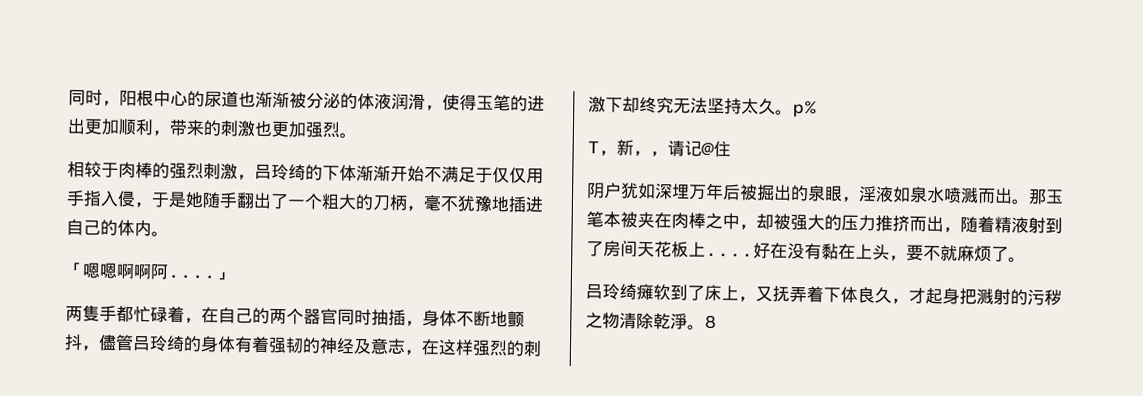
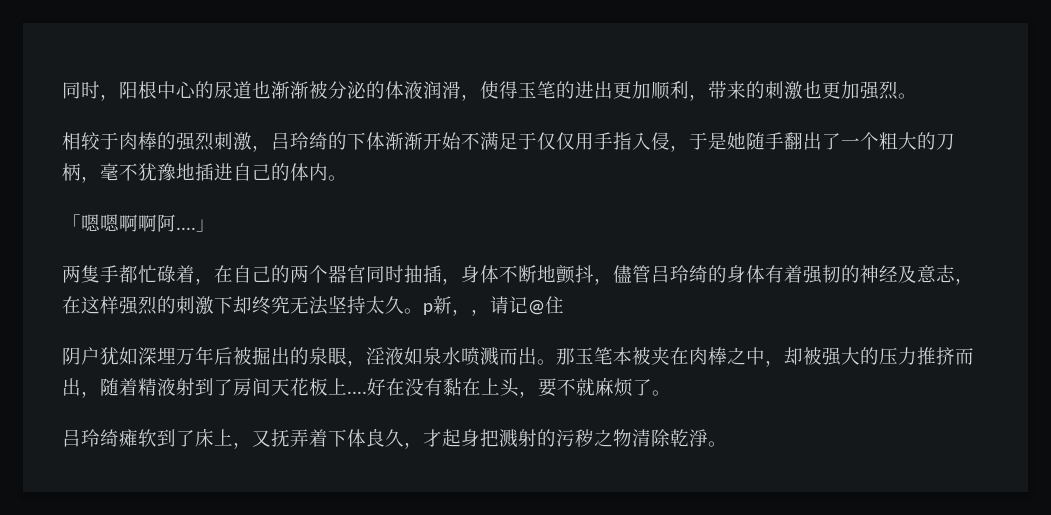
[792,100,817,118] [587,141,617,157] p% // T， -> [423,303,433,315] p
[704,314,717,329] 8 -> (727, 444) none

